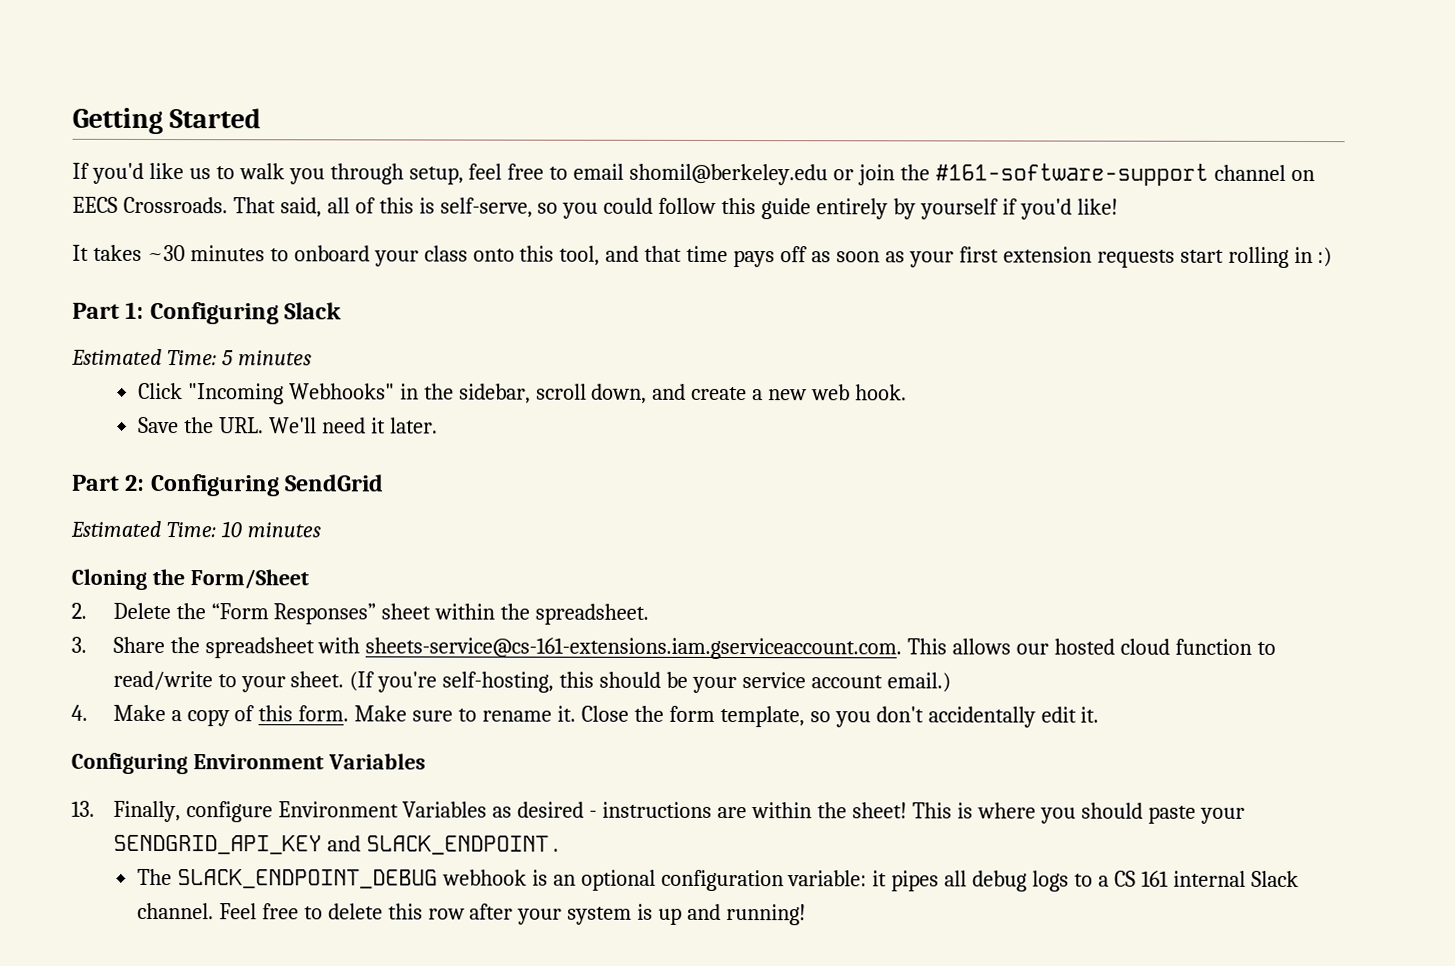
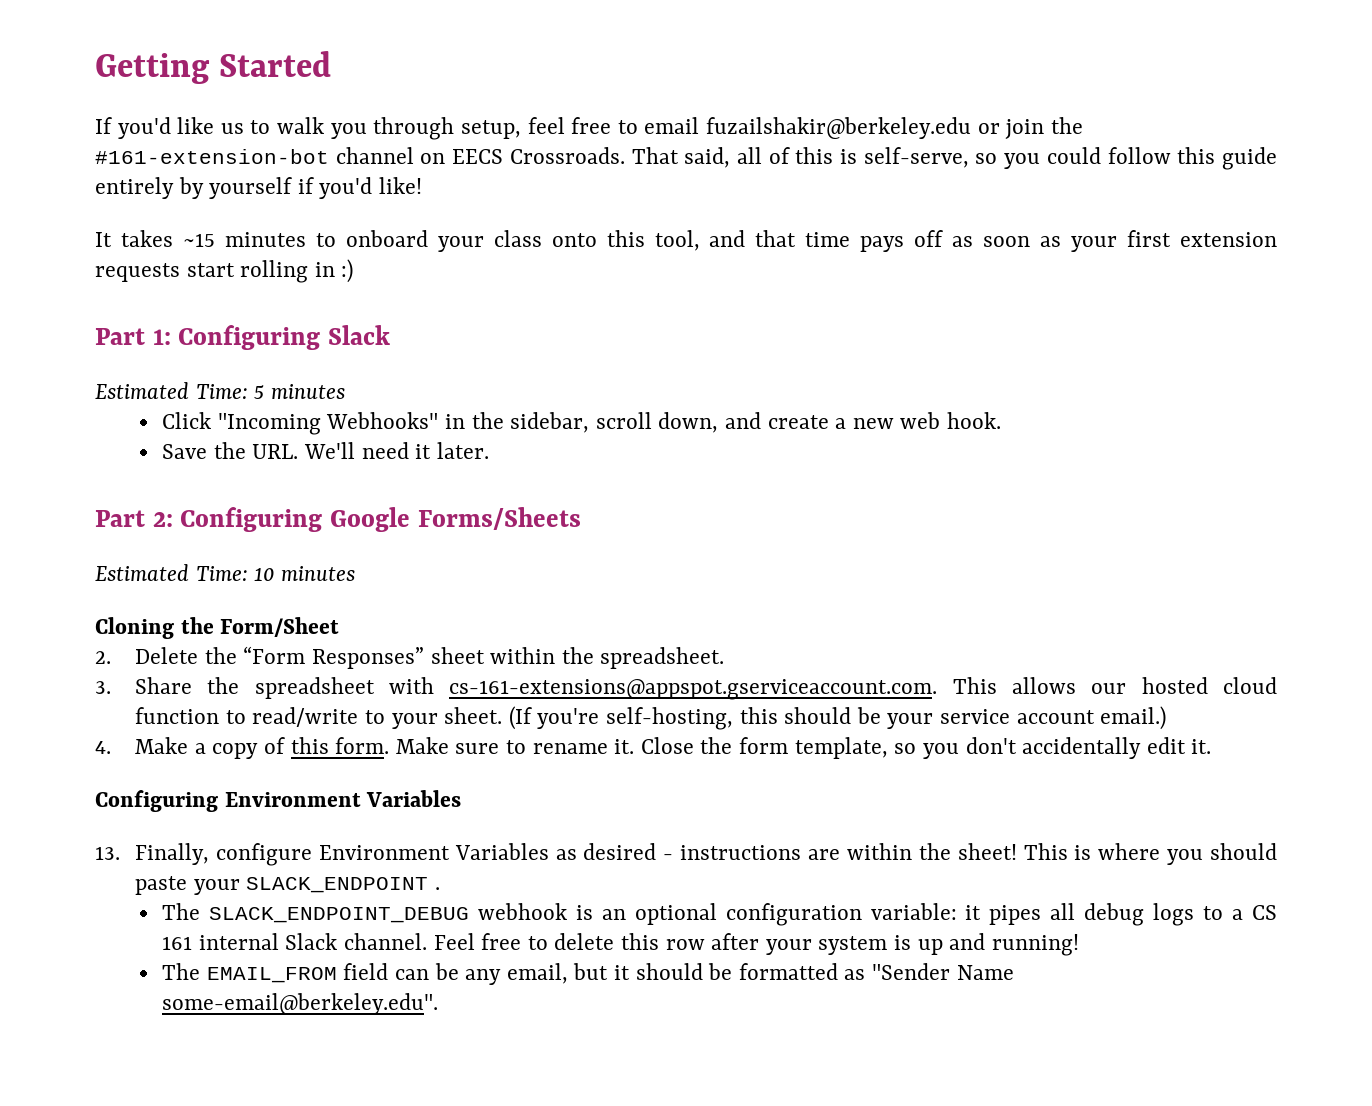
[629,163,829,186] shomil@berkeley.edu -> [705,117,971,139] fuzailshakir@berkeley.edu
[934,163,1209,186] #161-software-support -> [95,149,329,164] #161-extension-bot
[146,244,185,262] ~30 -> [182,233,215,247] ~15
[284,474,385,492] SendGrid -> [330,507,581,532] Google Forms/Sheets
[365,637,903,660] sheets-service@cs-161-extensions.iam.gserviceaccount.com. -> [449,679,938,700] cs-161-extensions@appspot.gserviceaccount.com.
[112,834,361,855] SENDGRID_API_KEY and -> (240, 887) none
(807, 914) none -> [162,963,1014,985] [162,993,439,1015] // The EMAIL_FROM field can be any email, but it should be formatted as "Sender Name some-email@berkeley.edu".

